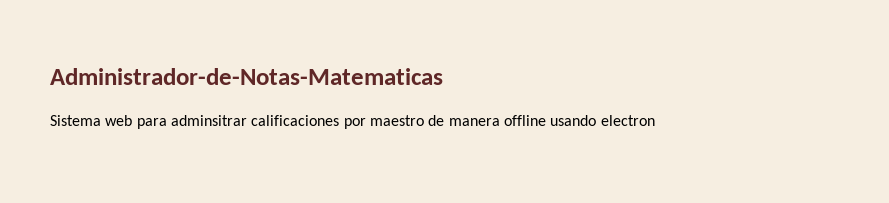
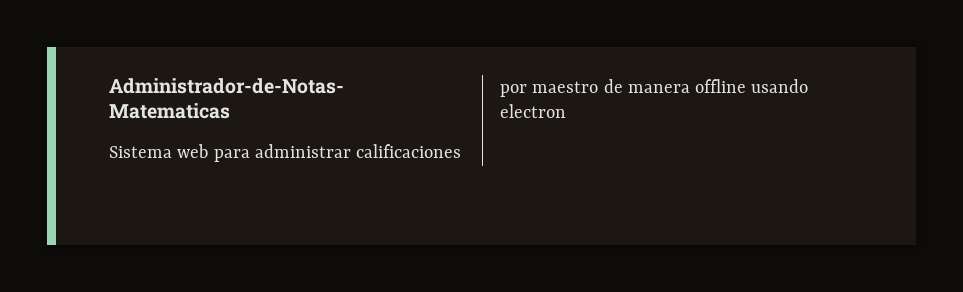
[170,115,247,126] adminsitrar -> [254,144,351,158] administrar

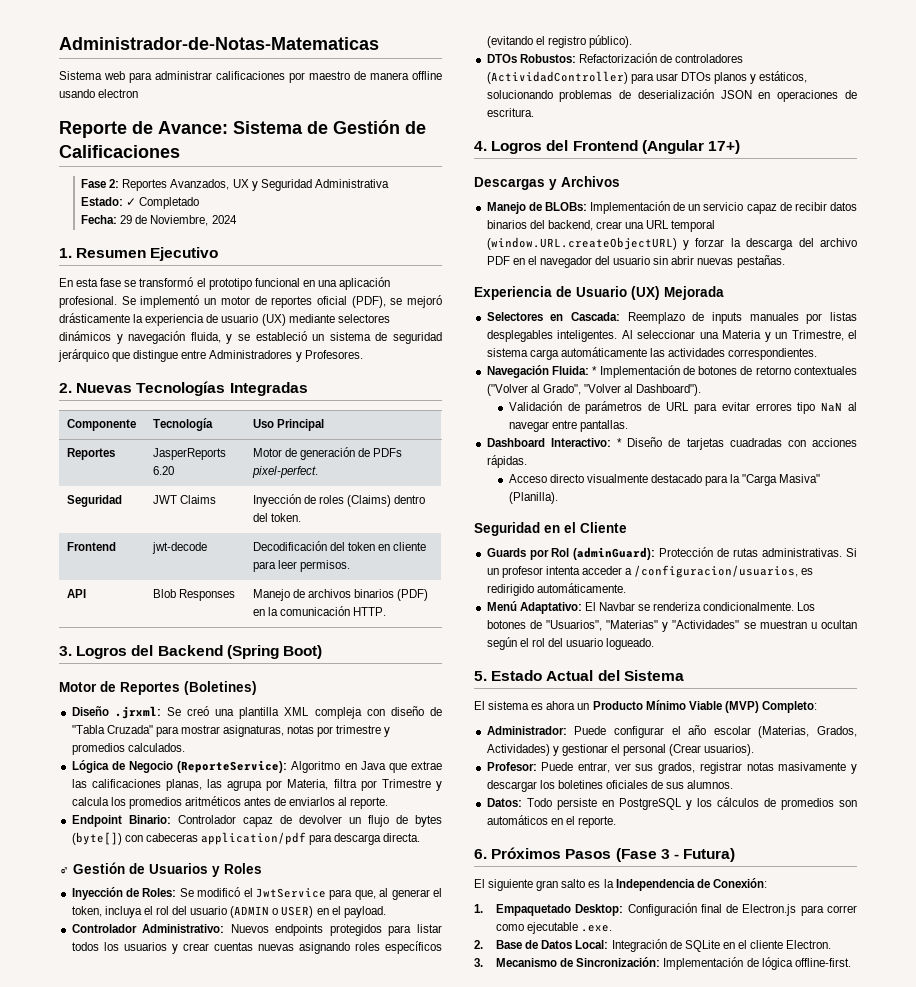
(566, 111) none -> [59,120,426,138] [59,145,180,158] [81,179,389,191] [81,197,200,209] [81,215,237,226] [59,247,219,261] [59,277,391,290] [59,295,442,308] [59,313,390,326] [59,331,443,344] [58,349,363,362] [59,381,308,396] [67,419,137,431] [153,418,214,431] [253,419,325,431] [67,448,116,460] [153,448,227,460] [153,466,175,475] [253,447,403,460] [252,466,319,478] [67,495,123,507] [153,495,217,504] [253,494,426,507] [253,513,302,522] [67,542,117,551] [152,542,208,554] [253,541,427,551] [253,560,351,572] [67,589,87,598] [153,589,236,601] [253,589,429,601] [253,606,387,616] [59,645,322,659] [59,681,257,695] [71,706,442,719] [71,725,391,737] [71,743,185,755] [71,760,442,773] [71,779,442,791] [71,796,389,809] [71,815,442,827] [71,832,421,845] [59,862,262,877] [71,887,442,900] [71,906,386,918] [71,924,443,936] [71,941,442,954] [486,35,632,48] [486,53,744,63] [486,71,808,84] [486,89,857,102] [486,108,534,117] [474,140,740,154] [474,176,620,190] [486,201,857,214] [486,220,716,232] [486,237,857,250] [486,255,785,268] [474,286,724,300] [486,312,857,324] [486,330,858,342] [486,347,818,360] [486,365,857,378] [486,384,702,396] [508,401,857,414] [508,420,628,432] [486,437,857,450] [486,455,527,468] [508,474,821,486] [508,492,558,504] [474,522,627,536] [486,547,857,560] [486,565,814,578] [486,583,626,596] [486,601,816,614] [486,620,857,632] [486,637,655,650] [474,670,684,681] [474,700,817,713] [486,725,857,738] [486,744,755,756] [486,762,857,774] [486,780,734,792] [486,797,857,810] [486,815,616,828] [474,847,736,862] [474,878,767,891] [474,903,857,916] [496,922,613,934] [474,939,832,952] [474,957,851,970] // Reporte de Avance: Sistema de Gestión de Calificaciones // Fase 2: Reportes Avanzados, UX y Seguridad Administrativa // Estado: ✓ Completado // Fecha: 29 de Noviembre, 2024 // 1. Resumen Ejecutivo // En esta fase se transformó el prototipo funcional en una aplicación profesional. Se implementó un motor de reportes oficial (PDF), se mejoró drásticamente la experiencia de usuario (UX) mediante selectores dinámicos y navegación fluida, y se estableció un sistema de seguridad jerárquico que distingue entre Administradores y Profesores. // 2. Nuevas Tecnologías Integradas // Componente | Tecnología | Uso Principal // Reportes | JasperReports 6.20 | Motor de generación de PDFs pixel-perfect. // Seguridad | JWT Claims | Inyección de roles (Claims) dentro del token. // Frontend | jwt-decode | Decodificación del token en cliente para leer permisos. // API | Blob Responses | Manejo de archivos binarios (PDF) en la comunicación HTTP. // 3. Logros del Backend (Spring Boot) // Motor de Reportes (Boletines) // Diseño .jrxml: Se creó una plantilla XML compleja con diseño de "Tabla Cruzada" para mostrar asignaturas, notas por trimestre y promedios calculados. // Lógica de Negocio (ReporteService): Algoritmo en Java que extrae las calificaciones planas, las agrupa por Materia, filtra por Trimestre y calcula los promedios aritméticos antes de enviarlos al reporte. // Endpoint Binario: Controlador capaz de devolver un flujo de bytes (byte[]) con cabeceras application/pdf para descarga directa. // ♂ Gestión de Usuarios y Roles // Inyección de Roles: Se modificó el JwtService para que, al generar el token, incluya el rol del usuario (ADMIN o USER) en el payload. // Controlador Administrativo: Nuevos endpoints protegidos para listar todos los usuarios y crear cuentas nuevas asignando roles específicos (evitando el registro público). // DTOs Robustos: Refactorización de controladores (ActividadController) para usar DTOs planos y estáticos, solucionando problemas de deserialización JSON en operaciones de escritura. // 4. Logros del Frontend (Angular 17+) // Descargas y Archivos // Manejo de BLOBs: Implementación de un servicio capaz de recibir datos binarios del backend, crear una URL temporal (window.URL.createObjectURL) y forzar la descarga del archivo PDF en el navegador del usuario sin abrir nuevas pestañas. // Experiencia de Usuario (UX) Mejorada // Selectores en Cascada: Reemplazo de inputs manuales por listas desplegables inteligentes. Al seleccionar una Materia y un Trimestre, el sistema carga automáticamente las actividades correspondientes. // Navegación Fluida: * Implementación de botones de retorno contextuales ("Volver al Grado", "Volver al Dashboard"). // Validación de parámetros de URL para evitar errores tipo NaN al navegar entre pantallas. // Dashboard Interactivo: * Diseño de tarjetas cuadradas con acciones rápidas. // Acceso directo visualmente destacado para la "Carga Masiva" (Planilla). // Seguridad en el Cliente // Guards por Rol (adminGuard): Protección de rutas administrativas. Si un profesor intenta acceder a /configuracion/usuarios, es redirigido automáticamente. // Menú Adaptativo: El Navbar se renderiza condicionalmente. Los botones de "Usuarios", "Materias" y "Actividades" se muestran u ocultan según el rol del usuario logueado. // 5. Estado Actual del Sistema // El sistema es ahora un Producto Mínimo Viable (MVP) Completo: // Administrador: Puede configurar el año escolar (Materias, Grados, Actividades) y gestionar el personal (Crear usuarios). // Profesor: Puede entrar, ver sus grados, registrar notas masivamente y descargar los boletines oficiales de sus alumnos. // Datos: Todo persiste en PostgreSQL y los cálculos de promedios son automáticos en el reporte. // 6. Próximos Pasos (Fase 3 - Futura) // El siguiente gran salto es la Independencia de Conexión: // 1. Empaquetado Desktop: Configuración final de Electron.js para correr como ejecutable .exe. // 2. Base de Datos Local: Integración de SQLite en el cliente Electron. // 3. Mecanismo de Sincronización: Implementación de lógica offline-first.

